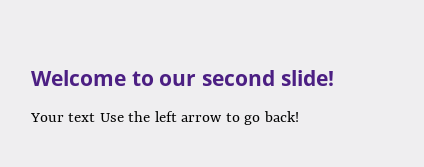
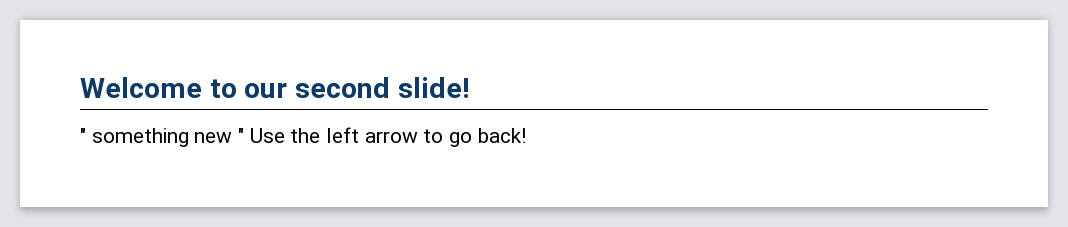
[30,113,96,122] Your text -> [80,128,245,147] " something new "

